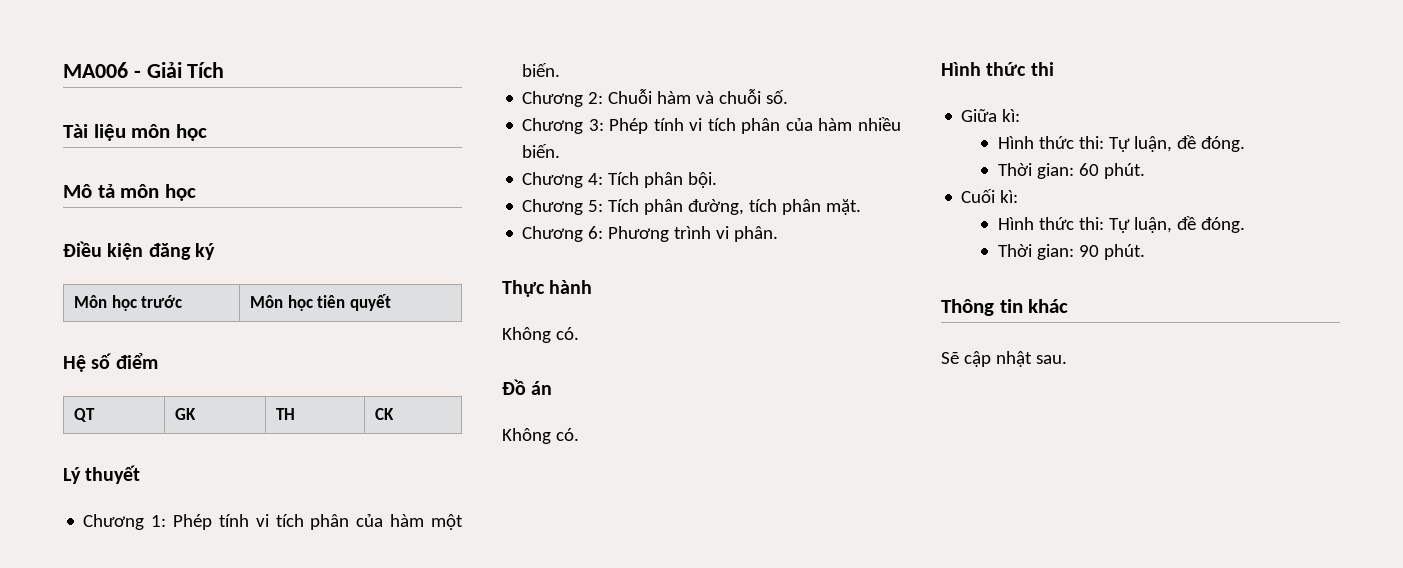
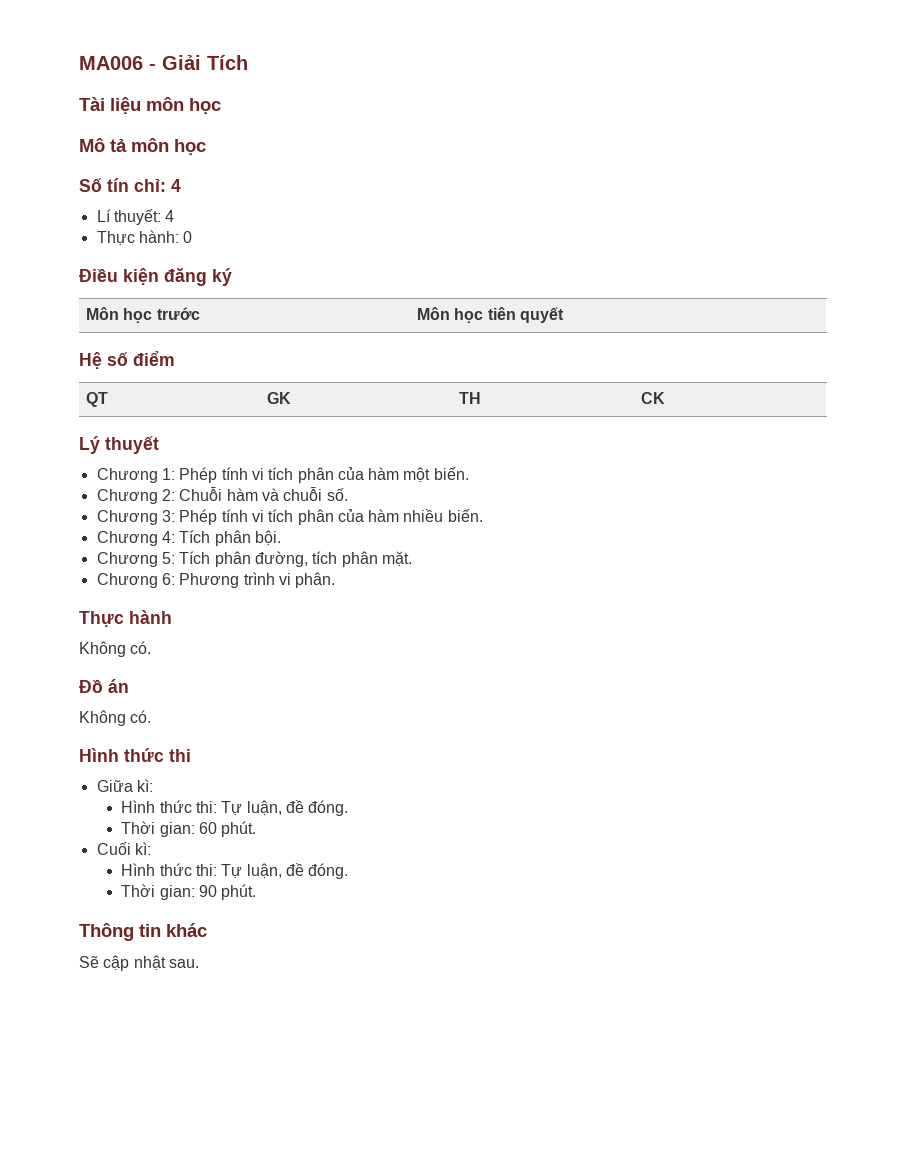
(196, 192) none -> [79,178,181,192] [96,209,175,225] [96,230,193,246] // Số tín chỉ: 4 // Lí thuyết: 4 // Thực hành: 0

